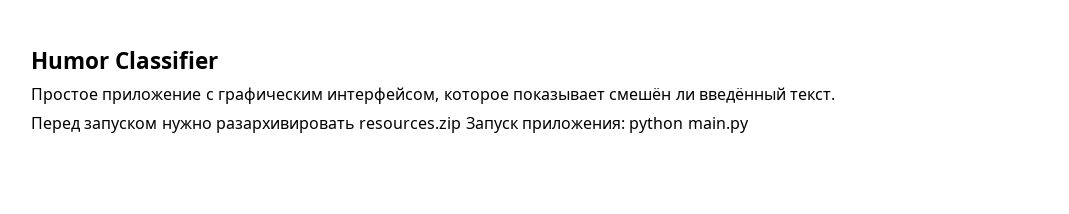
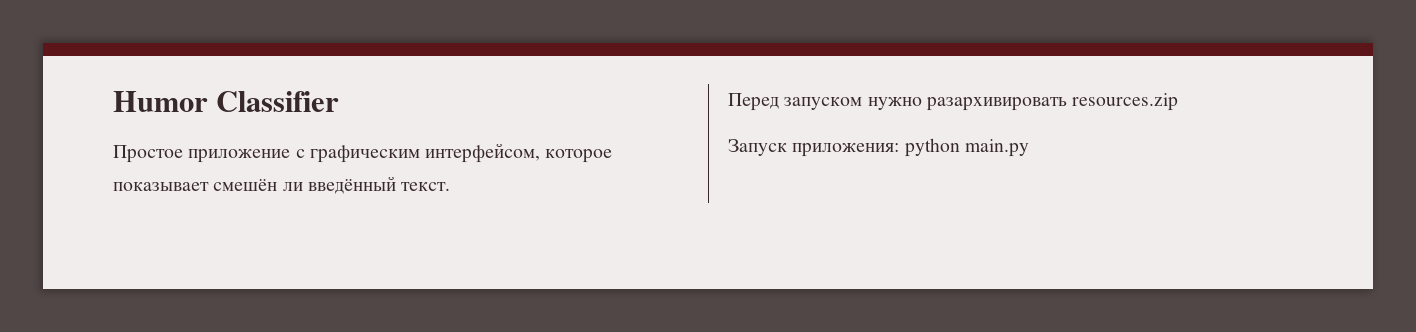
(462, 125) none -> (1179, 102) //

